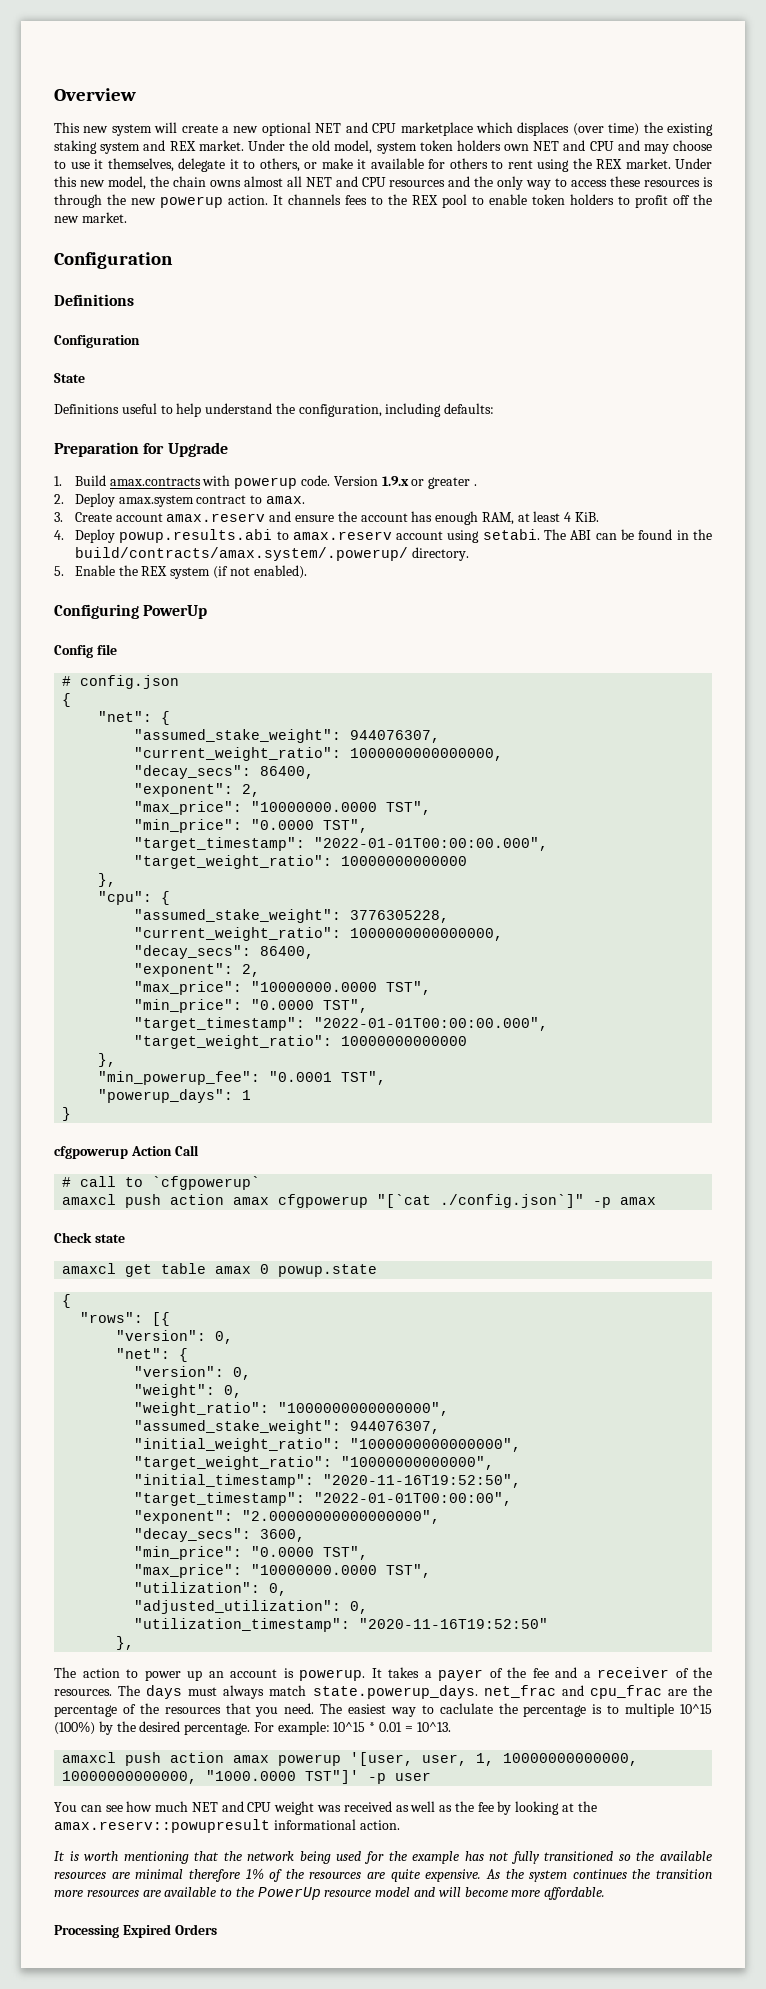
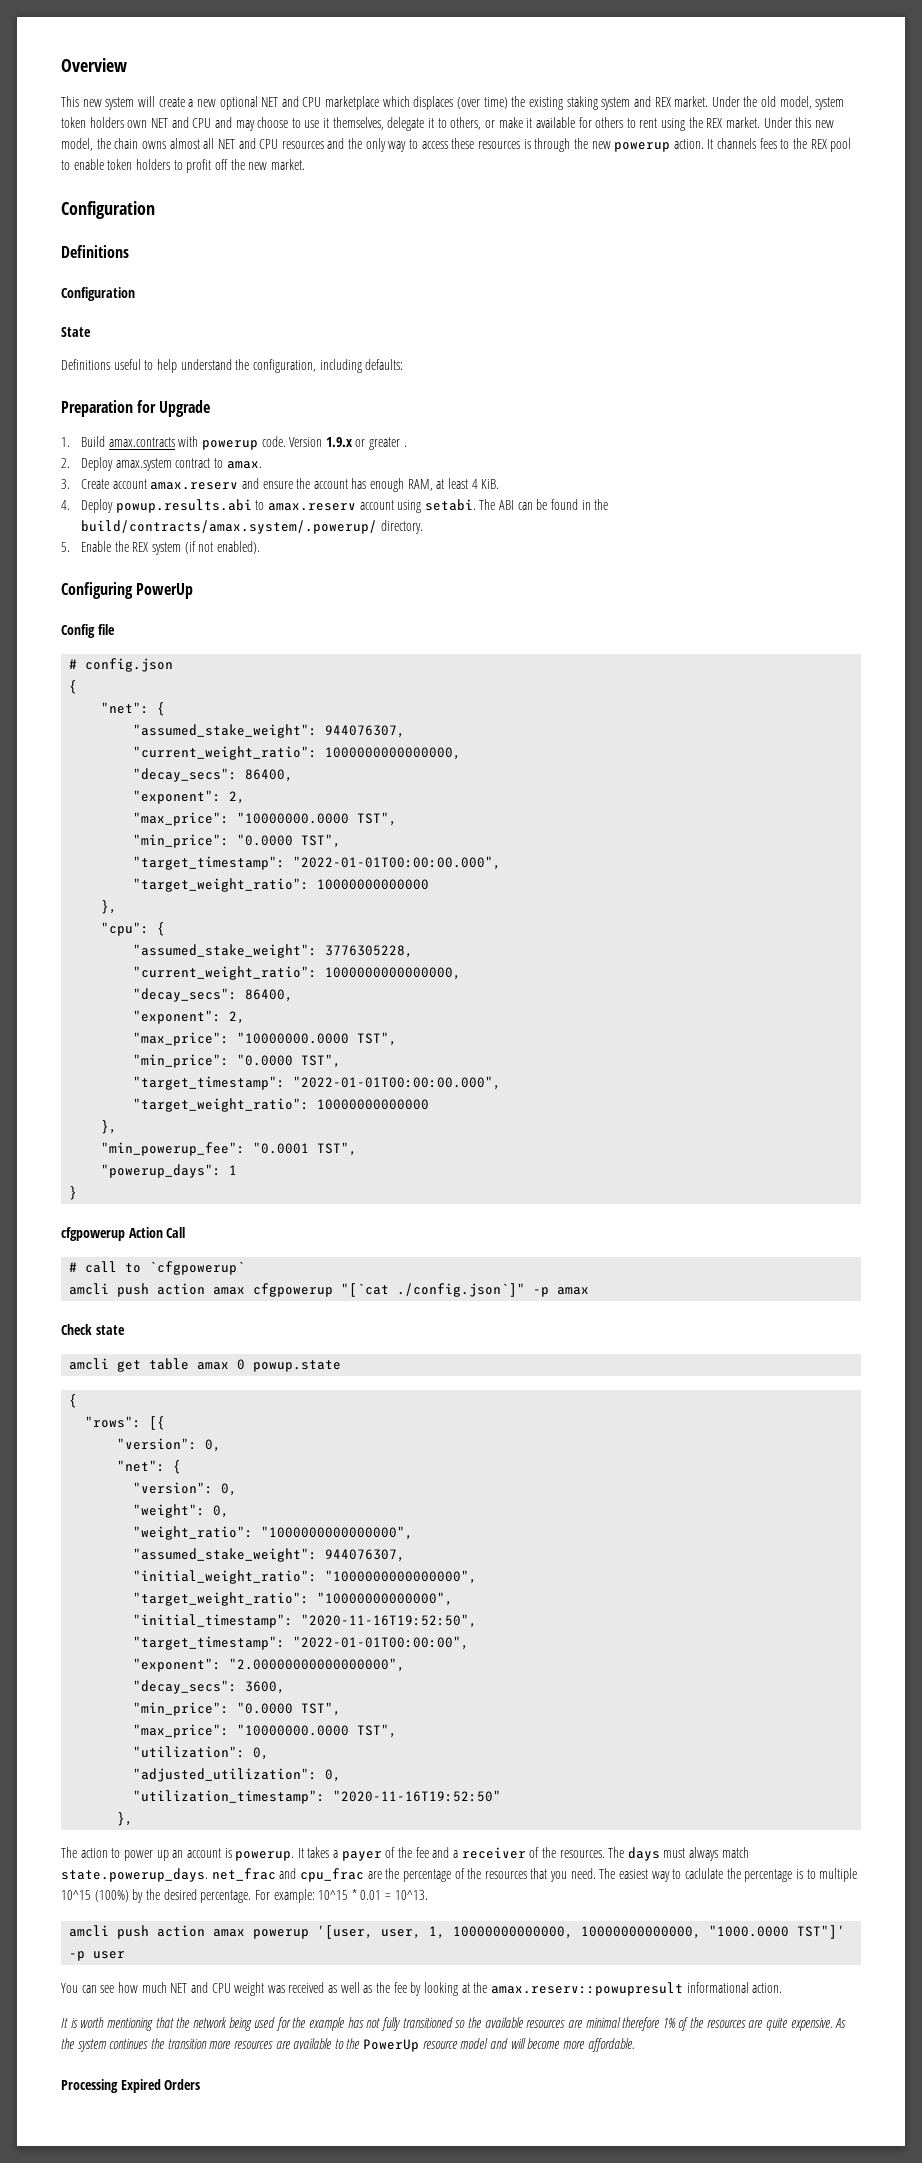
[62,1194,117,1205] amaxcl -> [69,1283,110,1295] amcli
[62,1263,117,1274] amaxcl -> [69,1358,110,1370] amcli
[62,1752,117,1763] amaxcl -> [69,1925,110,1937] amcli

